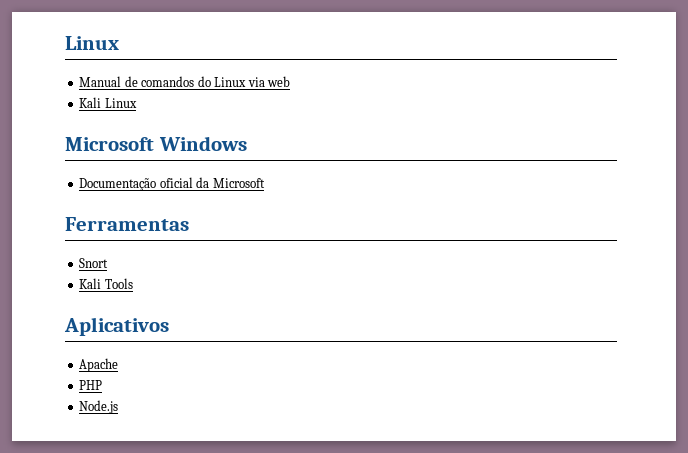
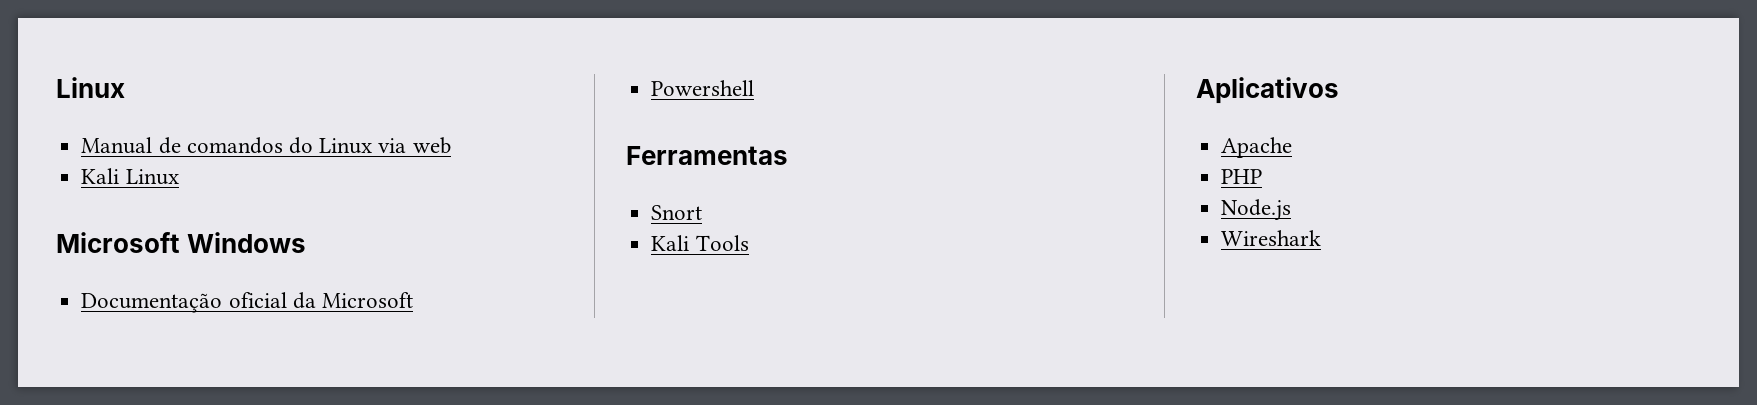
(265, 183) none -> [651,80,755,96] // Powershell
(119, 407) none -> [1221,230,1322,246] // Wireshark

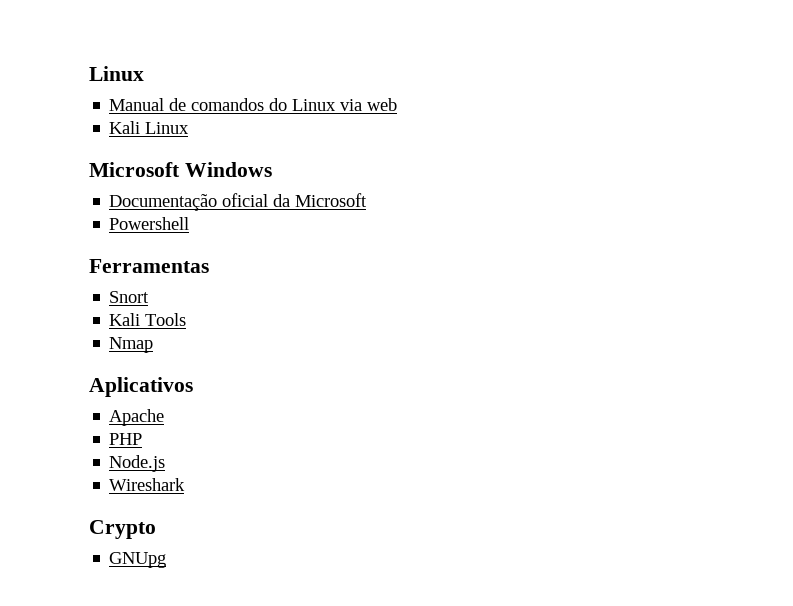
(749, 243) none -> [109,337,154,353] // Nmap
(1322, 238) none -> [89,520,156,539] [109,552,167,568] // Crypto // GNUpg

